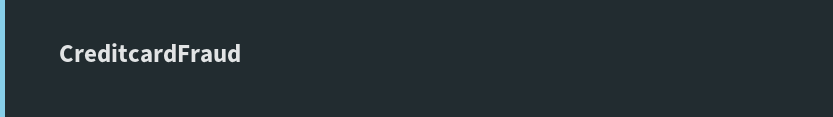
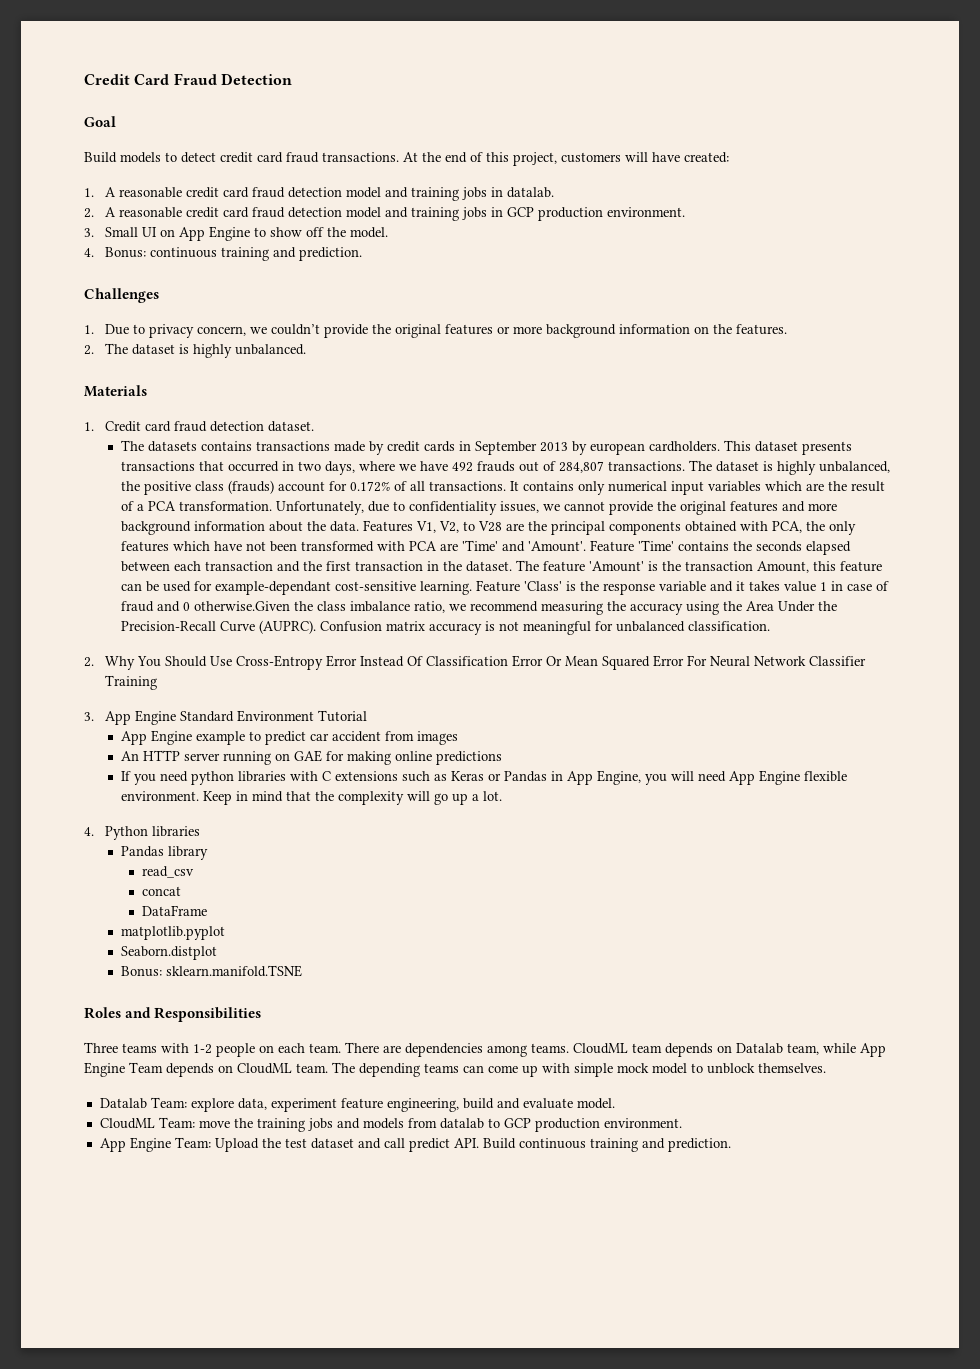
[59,43,241,63] CreditcardFraud -> [84,73,292,85] [84,116,116,127] [84,152,729,166] [84,187,555,201] [84,207,686,221] [84,226,389,241] [84,247,363,261] [84,288,159,303] [84,324,788,338] [84,343,307,358] [84,385,147,397] [84,421,315,432] [120,440,852,455] [120,460,890,475] [120,480,885,495] [120,501,837,515] [120,520,856,535] [120,540,851,555] [120,560,882,573] [120,580,889,595] [120,601,837,615] [120,620,770,635] [84,655,867,670] [105,675,158,690] [84,710,368,725] [120,730,458,745] [120,750,502,765] [120,770,847,785] [120,791,502,805] [84,826,201,840] [120,846,208,860] [141,866,194,878] [141,886,181,896] [141,905,207,916] [120,926,225,940] [120,946,217,960] [120,965,302,977] [84,1007,262,1022] [84,1042,886,1057] [84,1062,826,1077] [99,1097,615,1112] [99,1117,682,1132] [99,1137,731,1152] Credit Card Fraud Detection // Goal // Build models to detect credit card fraud transactions. At the end of this project, customers will have created: // 1. A reasonable credit card fraud detection model and training jobs in datalab. // 2. A reasonable credit card fraud detection model and training jobs in GCP production environment. // 3. Small UI on App Engine to show off the model. // 4. Bonus: continuous training and prediction. // Challenges // 1. Due to privacy concern, we couldn’t provide the original features or more background information on the features. // 2. The dataset is highly unbalanced. // Materials // 1. Credit card fraud detection dataset. // The datasets contains transactions made by credit cards in September 2013 by european cardholders. This dataset presents transactions that occurred in two days, where we have 492 frauds out of 284,807 transactions. The dataset is highly unbalanced, the positive class (frauds) account for 0.172% of all transactions. It contains only numerical input variables which are the result of a PCA transformation. Unfortunately, due to confidentiality issues, we cannot provide the original features and more background information about the data. Features V1, V2, to V28 are the principal components obtained with PCA, the only features which have not been transformed with PCA are 'Time' and 'Amount'. Feature 'Time' contains the seconds elapsed between each transaction and the first transaction in the dataset. The feature 'Amount' is the transaction Amount, this feature can be used for example-dependant cost-sensitive learning. Feature 'Class' is the response variable and it takes value 1 in case of fraud and 0 otherwise.Given the class imbalance ratio, we recommend measuring the accuracy using the Area Under the Precision-Recall Curve (AUPRC). Confusion matrix accuracy is not meaningful for unbalanced classification. // 2. Why You Should Use Cross-Entropy Error Instead Of Classification Error Or Mean Squared Error For Neural Network Classifier Training // 3. App Engine Standard Environment Tutorial // App Engine example to predict car accident from images // An HTTP server running on GAE for making online predictions // If you need python libraries with C extensions such as Keras or Pandas in App Engine, you will need App Engine flexible environment. Keep in mind that the complexity will go up a lot. // 4. Python libraries // Pandas library // read_csv // concat // DataFrame // matplotlib.pyplot // Seaborn.distplot // Bonus: sklearn.manifold.TSNE // Roles and Responsibilities // Three teams with 1-2 people on each team. There are dependencies among teams. CloudML team depends on Datalab team, while App Engine Team depends on CloudML team. The depending teams can come up with simple mock model to unblock themselves. // Datalab Team: explore data, experiment feature engineering, build and evaluate model. // CloudML Team: move the training jobs and models from datalab to GCP production environment. // App Engine Team: Upload the test dataset and call predict API. Build continuous training and prediction.

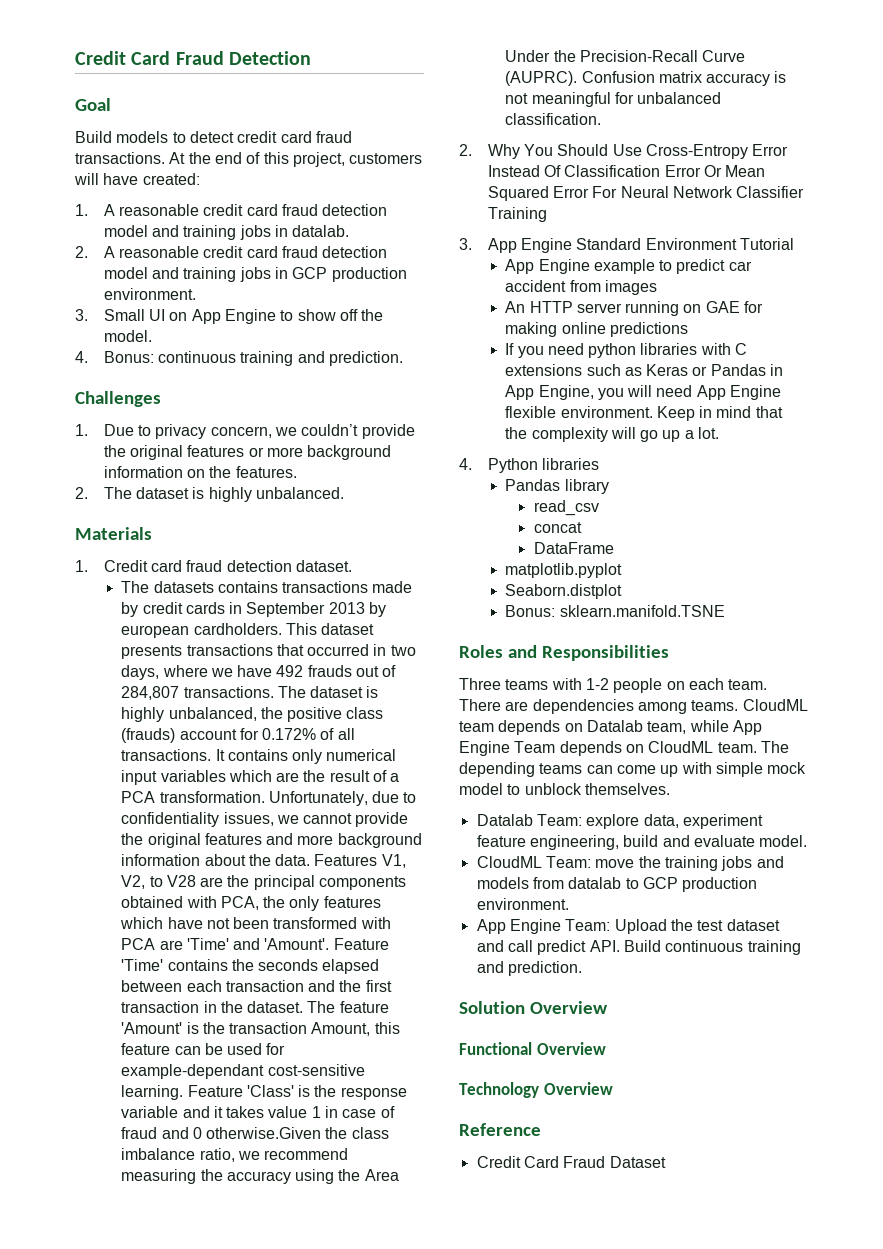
(731, 1145) none -> [459,1001,608,1014] [459,1042,606,1055] [459,1082,613,1098] [459,1123,541,1136] [476,1156,666,1168] // Solution Overview // Functional Overview // Technology Overview // Reference // Credit Card Fraud Dataset

